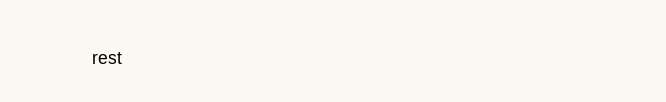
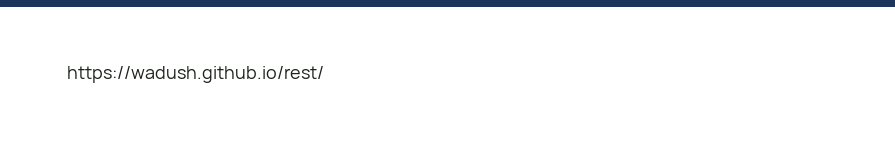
[92,52,122,64] rest -> [67,66,324,83] https://wadush.github.io/rest/

